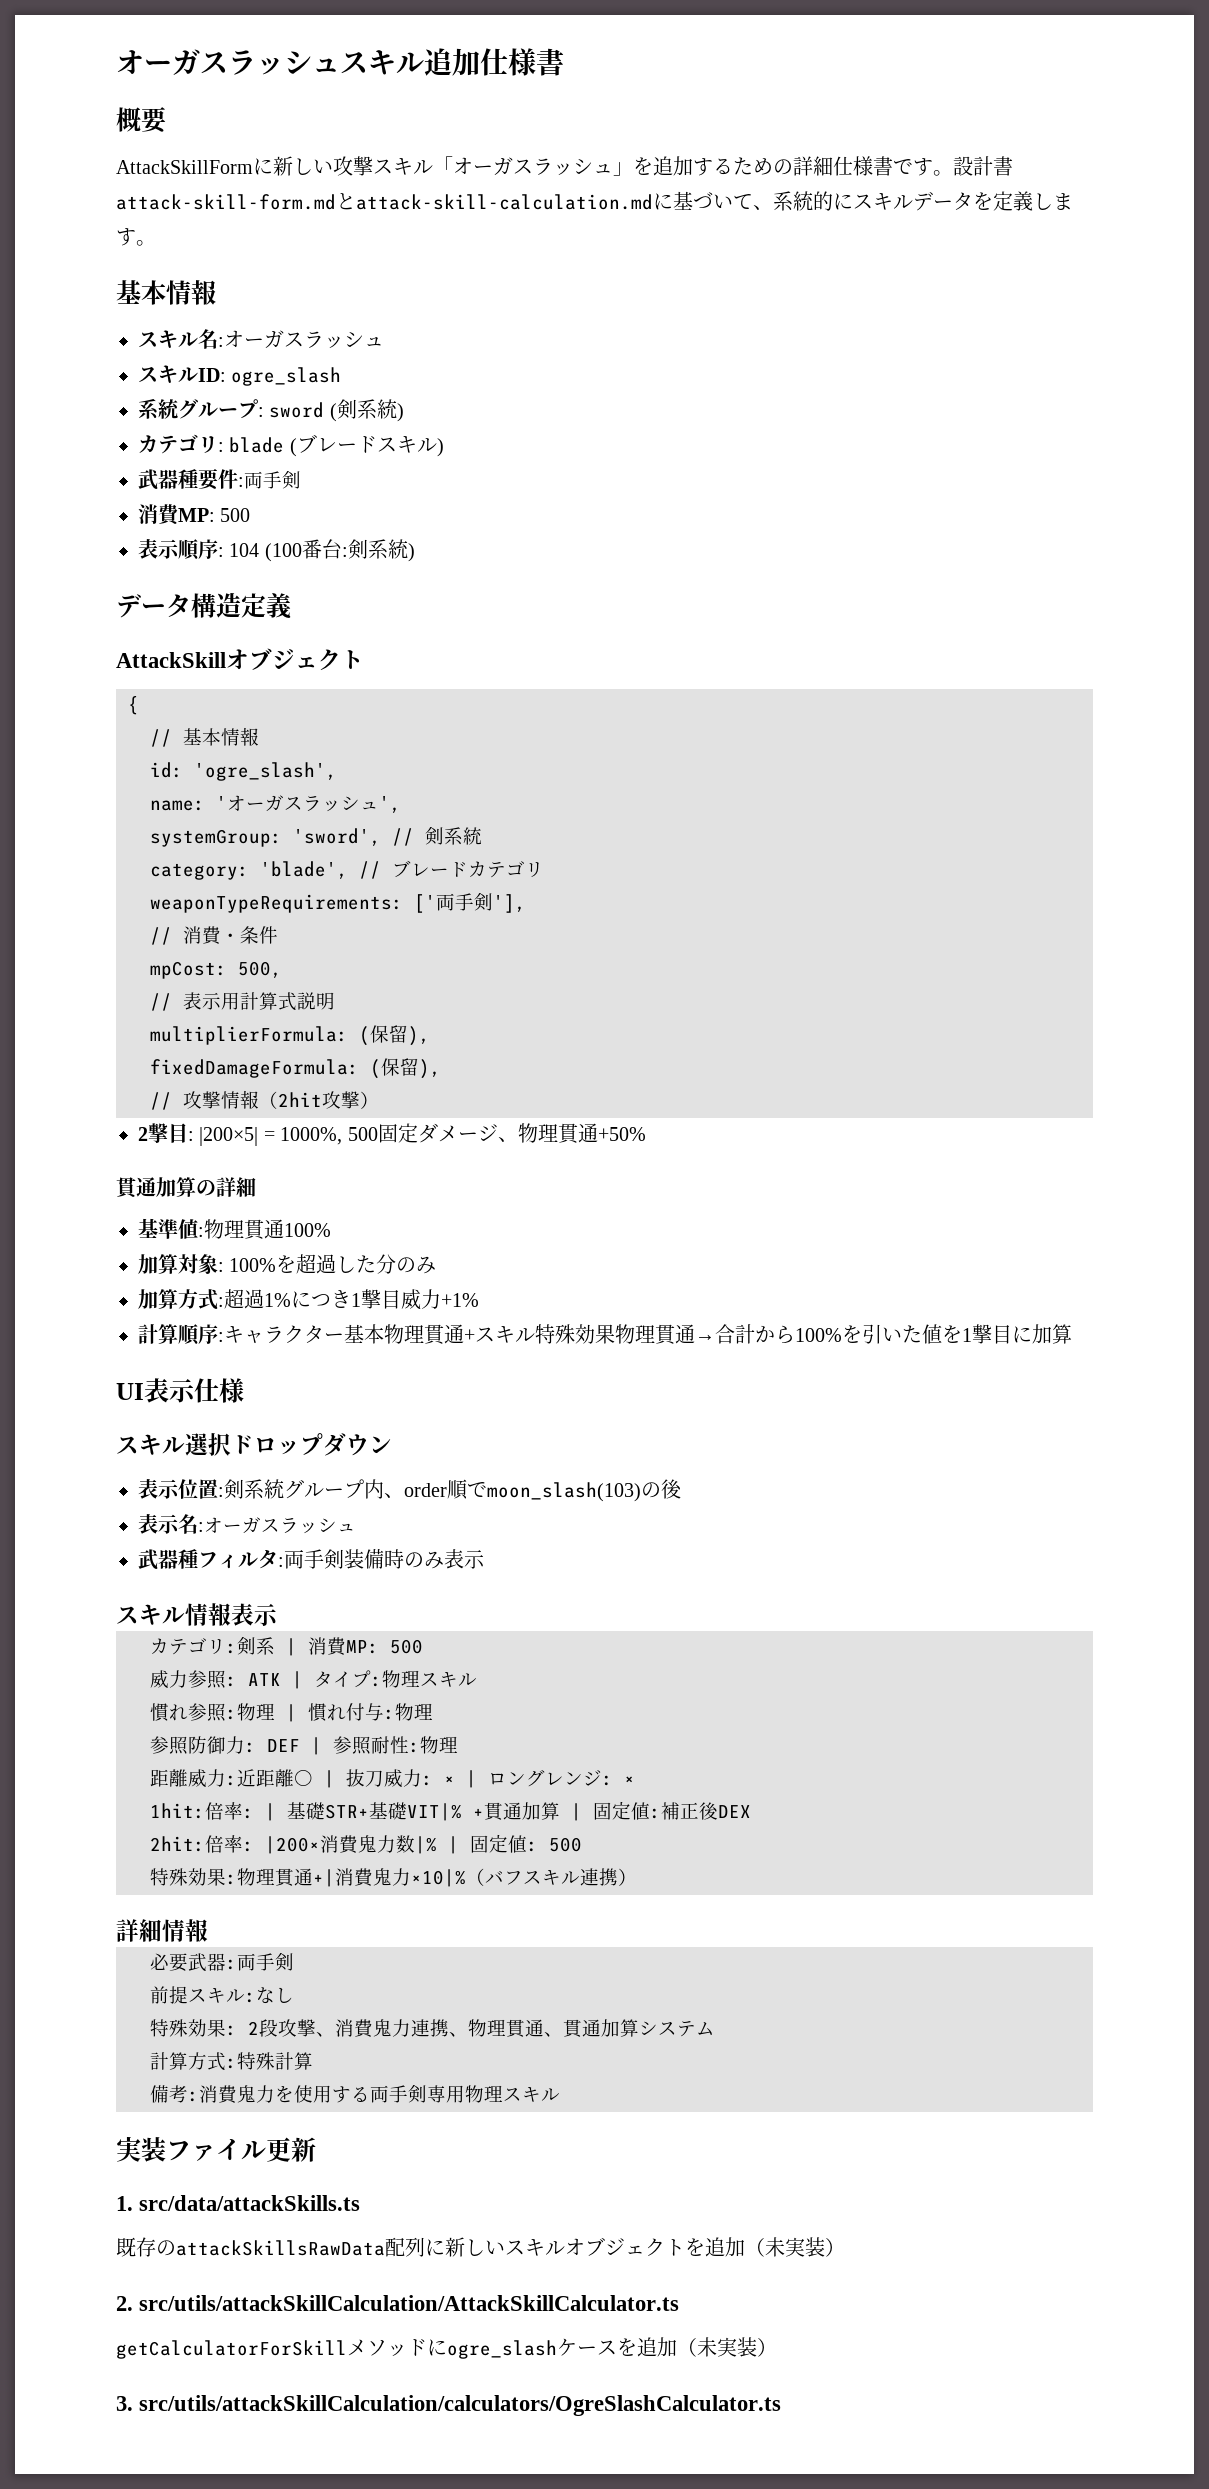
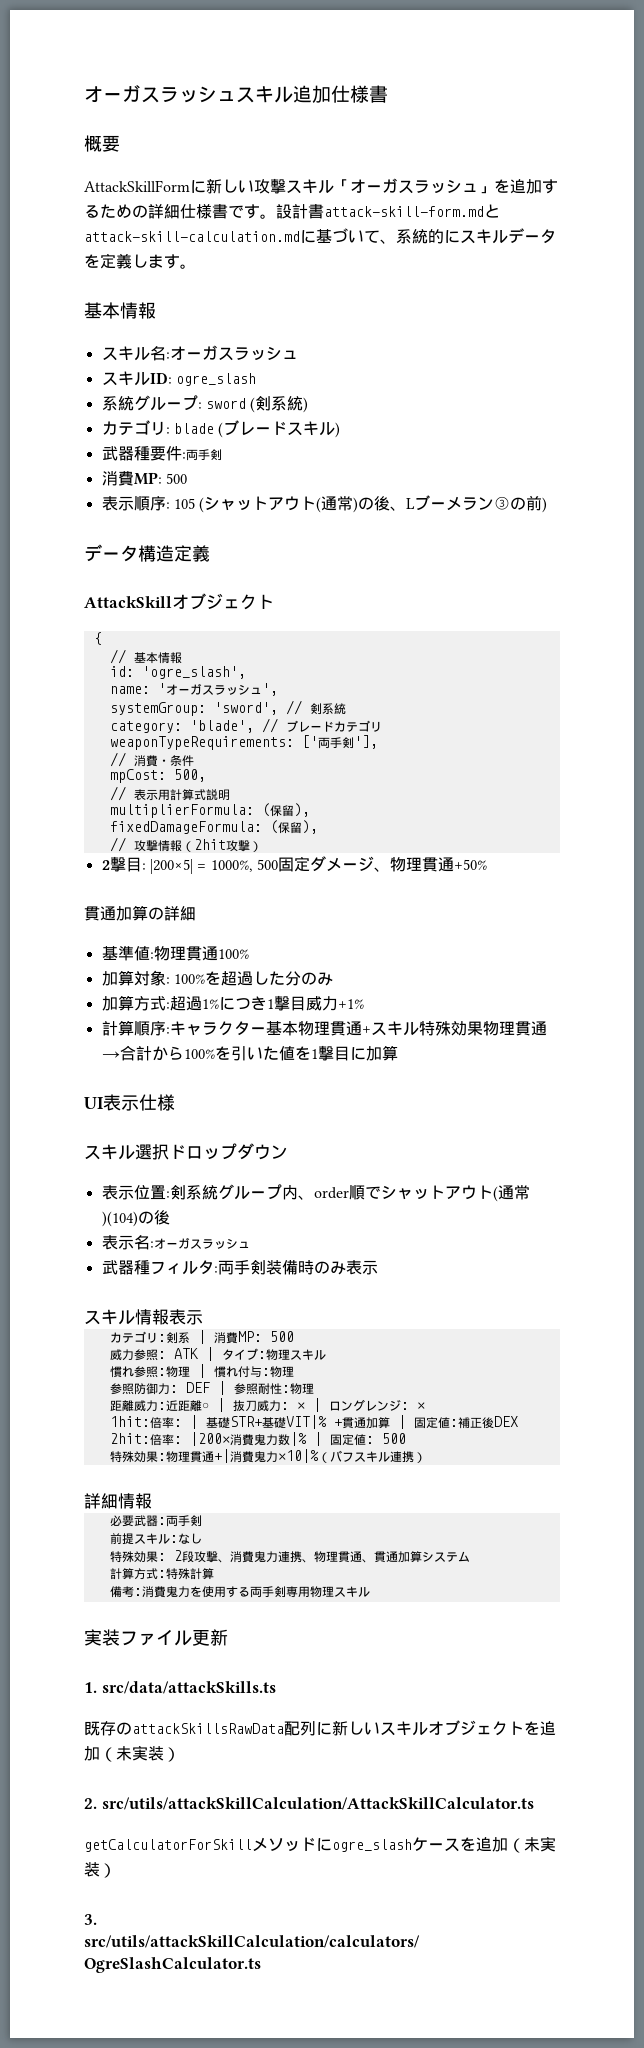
[229,539,408,562] 104 (100番台:剣系統 -> [173,495,543,513] 105 (シャットアウト(通常)の後、Lブーメラン③の前
[487,1482,641,1502] moon_slash(103) -> [380,1185,530,1202] [101,1211,138,1227] シャットアウト(通常)(104)

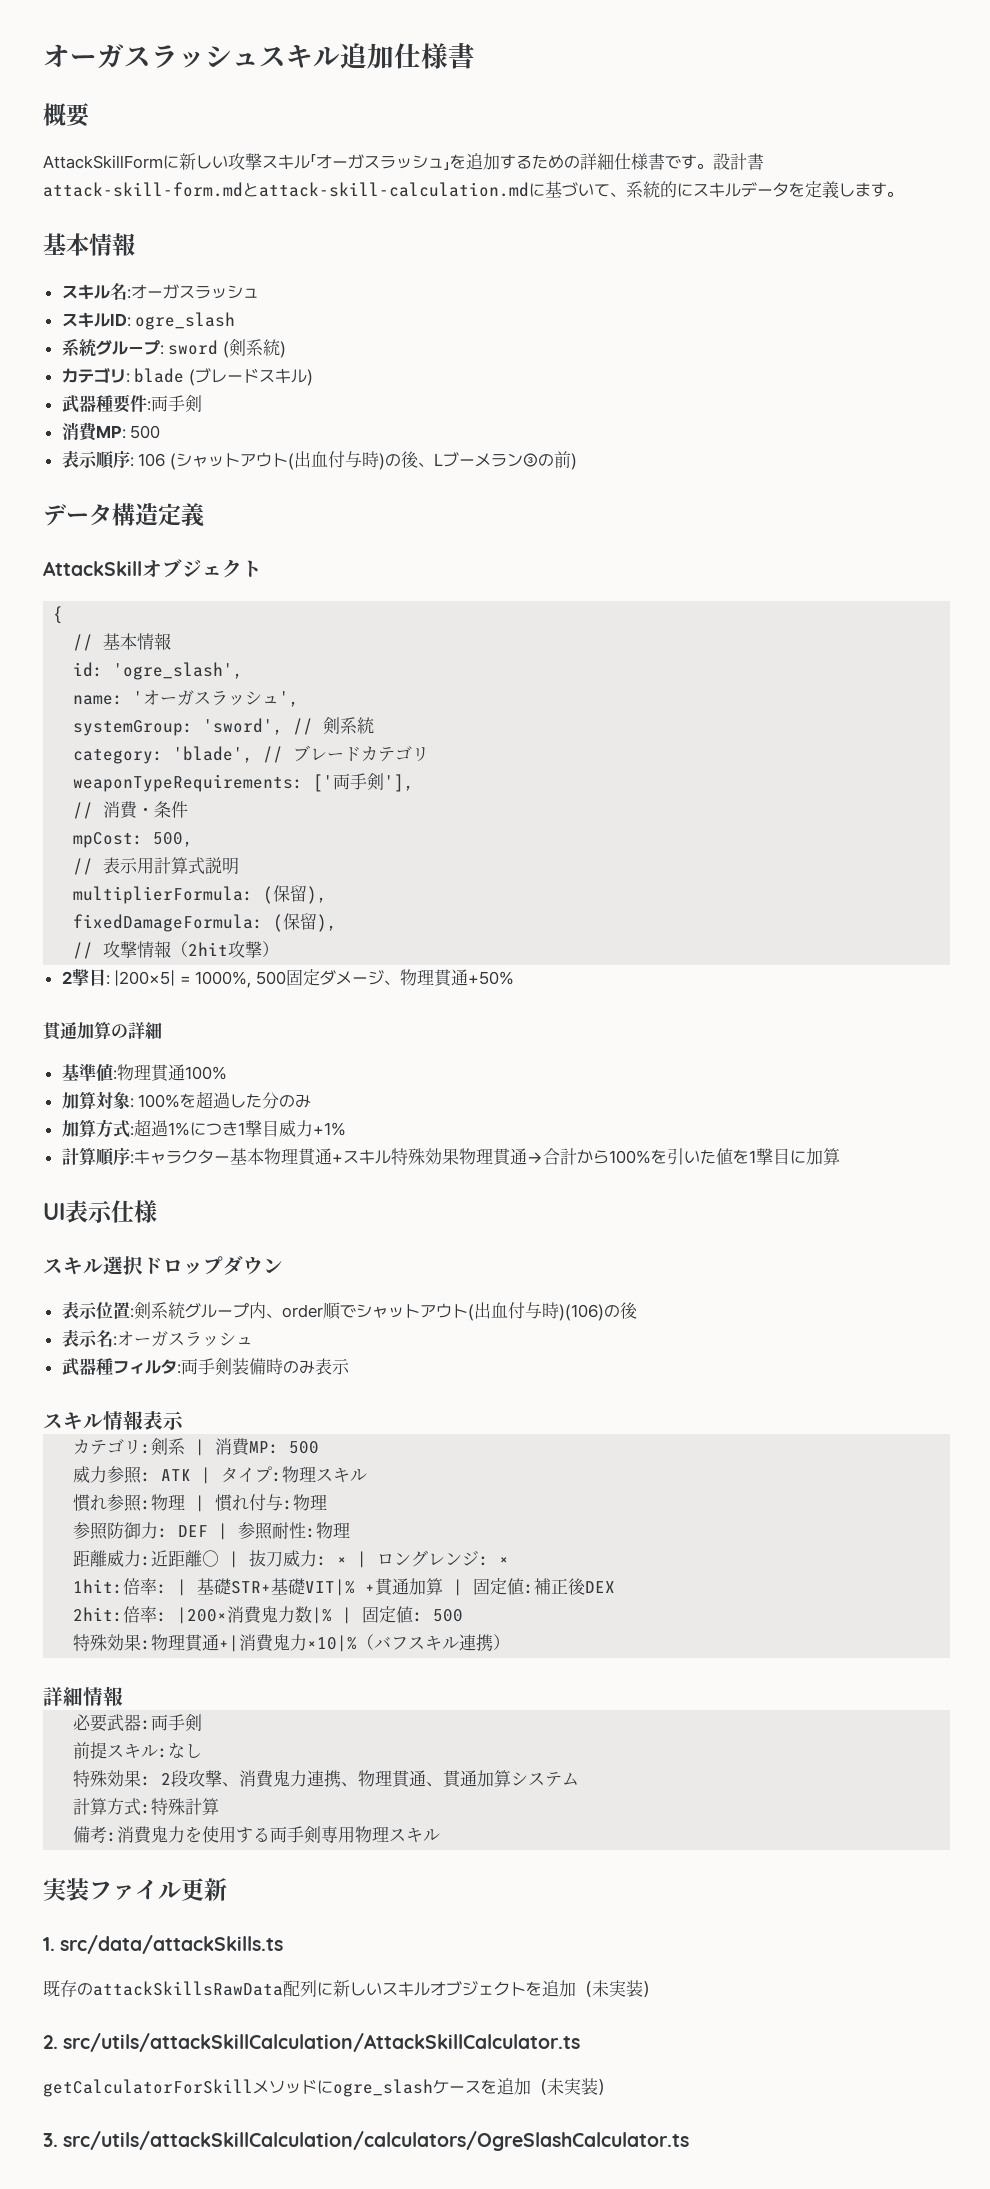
[173,498,195,509] 105 -> [138,453,166,467] 106
[321,496,354,511] 通常 -> [293,451,379,468] 出血付与時
[497,1185,530,1200] [101,1211,138,1227] 通常)(104) -> [473,1302,604,1321] 出血付与時)(106)

